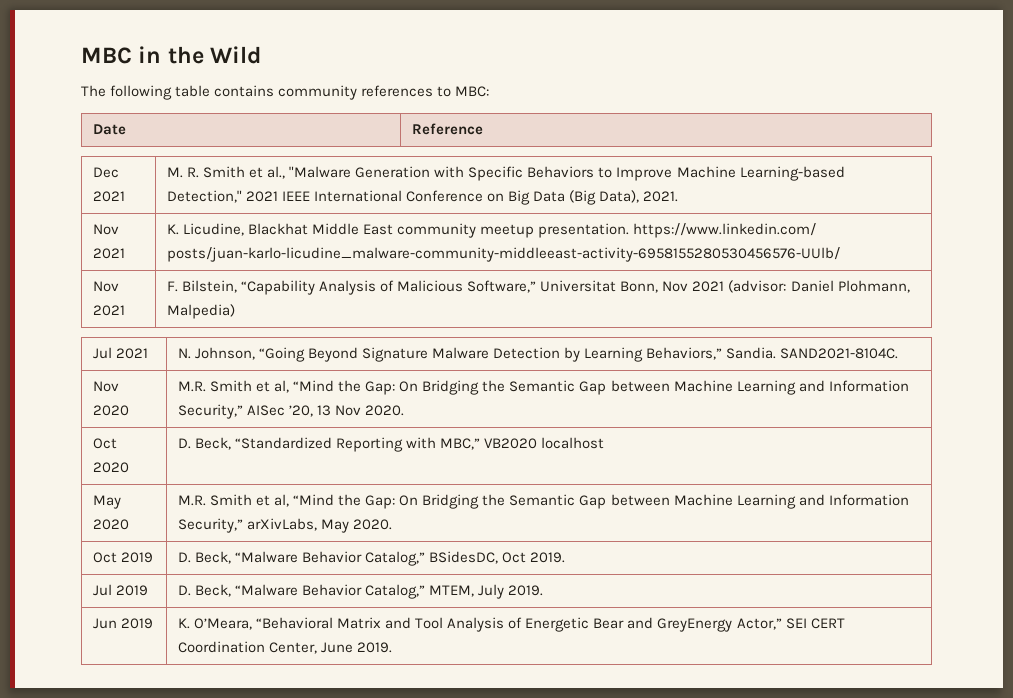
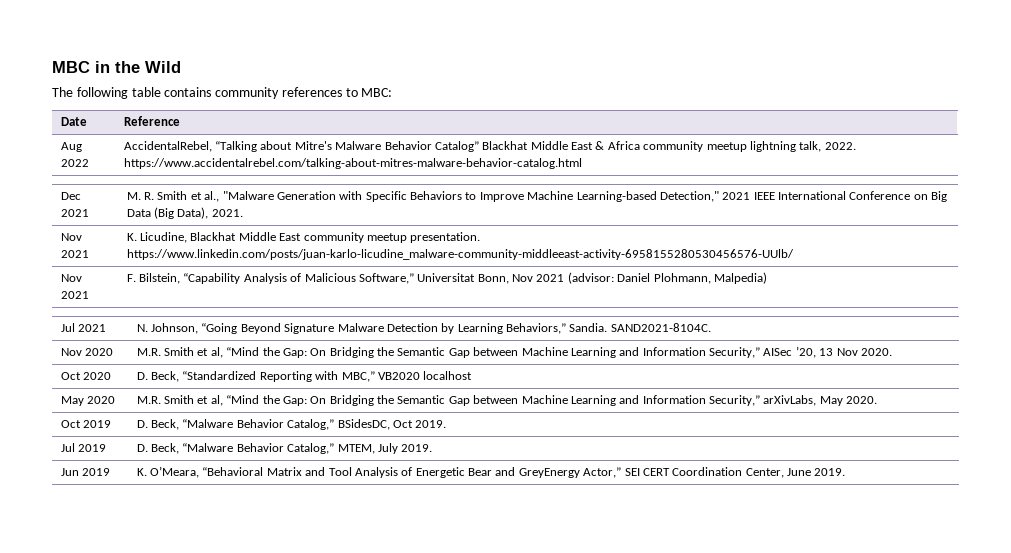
(483, 129) none -> [60,142,82,152] [60,159,89,167] [123,141,856,152] [123,158,582,169] // Aug 2022 | AccidentalRebel, “Talking about Mitre's Malware Behavior Catalog” Blackhat Middle East & Africa community meetup lightning talk, 2022. https://www.accidentalrebel.com/talking-about-mitres-malware-behavior-catalog.html
[633,223,817,238] [166,247,840,262] https://www.linkedin.com/ posts/juan-karlo-licudine_malware-community-middleeast-activity-6958155280530456576-UUlb/ -> [126,249,794,260] https://www.linkedin.com/posts/juan-karlo-licudine_malware-community-middleeast-activity-6958155280530456576-UUlb/

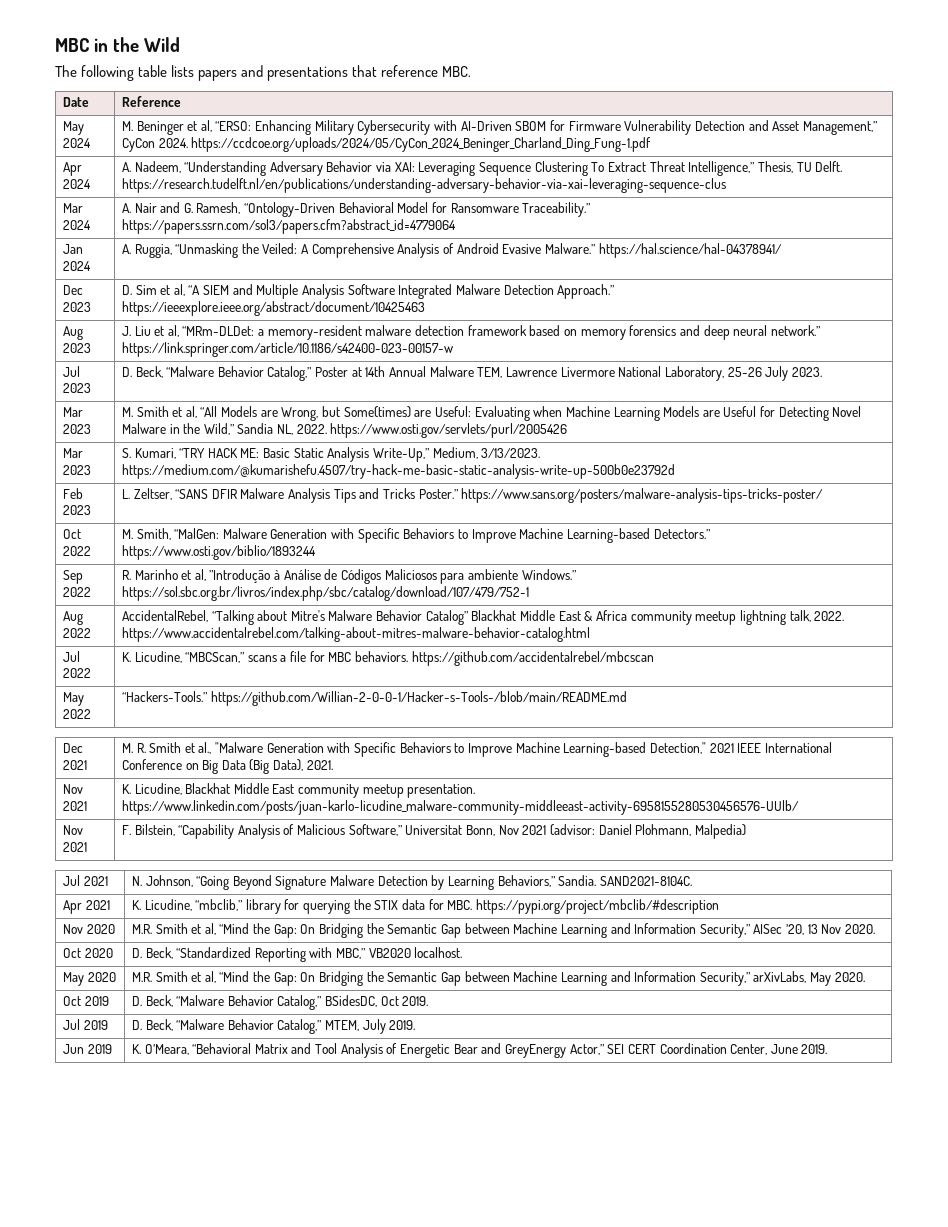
[164,87,393,99] [60,117,87,126] [123,116,180,126] contains community references to MBC: // Date | Reference -> [171,65,472,81] [62,97,89,107] [121,96,181,107] [62,121,84,135] [62,138,91,148] [121,120,878,135] [121,137,652,152] [62,162,82,176] [62,179,91,189] [121,161,843,176] [121,178,726,193] [62,203,83,213] [62,220,91,230] [121,202,592,217] [121,219,456,234] [62,244,83,254] [62,261,91,271] [121,243,782,258] [62,285,83,295] [62,302,91,312] [121,284,616,299] [121,301,425,316] [62,326,83,340] [62,343,91,353] [121,325,821,340] [121,342,453,357] [62,366,80,377] [62,383,91,393] [121,366,822,381] [62,407,83,417] [62,424,91,434] [121,406,862,421] [121,423,568,438] [62,448,83,458] [62,465,91,475] [121,447,541,462] [121,464,675,479] [62,488,83,499] [62,505,91,515] [121,488,824,503] [62,529,81,539] [62,546,91,556] [121,528,711,543] [121,545,316,560] [62,570,83,584] [62,587,91,597] [121,569,577,584] [121,586,529,601] lists papers and presentations that reference MBC. // Date | Reference // May 2024 | M. Beninger et al, “ERSO: Enhancing Military Cybersecurity with AI-Driven SBOM for Firmware Vulnerability Detection and Asset Management,” CyCon 2024. https://ccdcoe.org/uploads/2024/05/CyCon_2024_Beninger_Charland_Ding_Fung-1.pdf // Apr 2024 | A. Nadeem, “Understanding Adversary Behavior via XAI: Leveraging Sequence Clustering To Extract Threat Intelligence,” Thesis, TU Delft. https://research.tudelft.nl/en/publications/understanding-adversary-behavior-via-xai-leveraging-sequence-clus // Mar 2024 | A. Nair and G. Ramesh, “Ontology-Driven Behavioral Model for Ransomware Traceability.” https://papers.ssrn.com/sol3/papers.cfm?abstract_id=4779064 // Jan 2024 | A. Ruggia, “Unmasking the Veiled: A Comprehensive Analysis of Android Evasive Malware.” https://hal.science/hal-04378941/ // Dec 2023 | D. Sim et al, “A SIEM and Multiple Analysis Software Integrated Malware Detection Approach.” https://ieeexplore.ieee.org/abstract/document/10425463 // Aug 2023 | J. Liu et al, “MRm-DLDet: a memory-resident malware detection framework based on memory forensics and deep neural network.” https://link.springer.com/article/10.1186/s42400-023-00157-w // Jul 2023 | D. Beck, “Malware Behavior Catalog,” Poster at 14th Annual Malware TEM, Lawrence Livermore National Laboratory, 25-26 July 2023. // Mar 2023 | M. Smith et al, “All Models are Wrong, but Some(times) are Useful: Evaluating when Machine Learning Models are Useful for Detecting Novel Malware in the Wild,” Sandia NL, 2022. https://www.osti.gov/servlets/purl/2005426 // Mar 2023 | S. Kumari, “TRY HACK ME: Basic Static Analysis Write-Up,” Medium, 3/13/2023. https://medium.com/@kumarishefu.4507/try-hack-me-basic-static-analysis-write-up-500b0e23792d // Feb 2023 | L. Zeltser, “SANS DFIR Malware Analysis Tips and Tricks Poster.” https://www.sans.org/posters/malware-analysis-tips-tricks-poster/ // Oct 2022 | M. Smith, “MalGen: Malware Generation with Specific Behaviors to Improve Machine Learning-based Detectors.” https://www.osti.gov/biblio/1893244 // Sep 2022 | R. Marinho et al, ”Introdução à Análise de Códigos Maliciosos para ambiente Windows.” https://sol.sbc.org.br/livros/index.php/sbc/catalog/download/107/479/752-1
(582, 163) none -> [62,651,80,662] [62,668,91,678] [121,651,654,666] [62,692,84,706] [62,709,91,719] [121,691,628,706] // Jul 2022 | K. Licudine, “MBCScan,” scans a file for MBC behaviors. https://github.com/accidentalrebel/mbcscan // May 2022 | “Hackers-Tools.” https://github.com/Willian-2-0-0-1/Hacker-s-Tools-/blob/main/README.md
(711, 327) none -> [62,900,110,914] [131,899,719,914] // Apr 2021 | K. Licudine, “mbclib,” library for querying the STIX data for MBC. https://pypi.org/project/mbclib/#description
[423,371,473,380] localhost -> [414,947,463,958] localhost.

